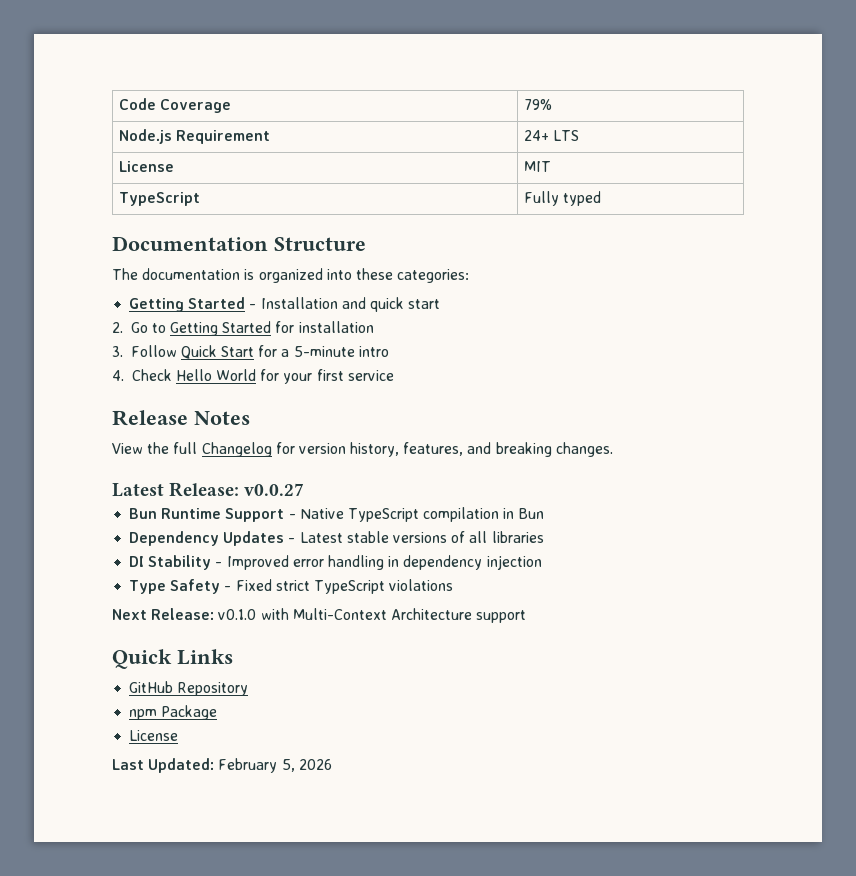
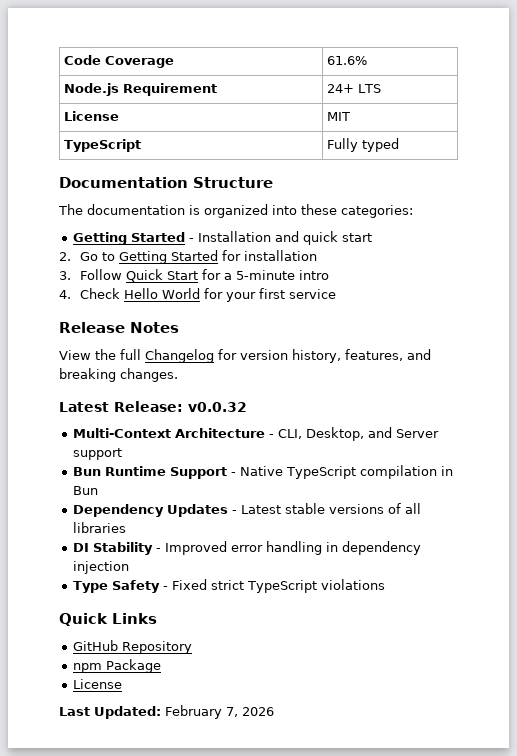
[523,99,552,110] 79% -> [327,56,368,65] 61.6%
[244,483,305,496] v0.0.27 -> [188,402,247,412] [72,427,439,441] [72,448,122,460] v0.0.32 // Multi-Context Architecture - CLI, Desktop, and Server support
[112,608,527,623] // Next Release: v0.1.0 with Multi-Context Architecture support -> (385, 584) none
[281,759,295,772] 5, -> [226,707,238,717] 7,

